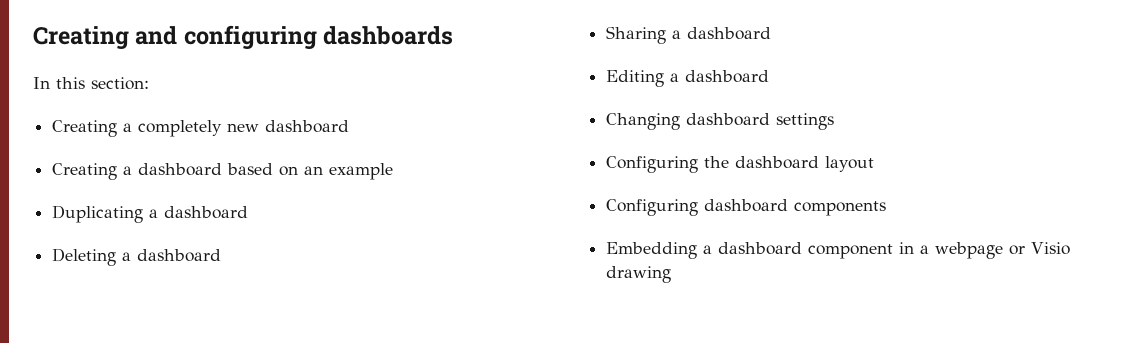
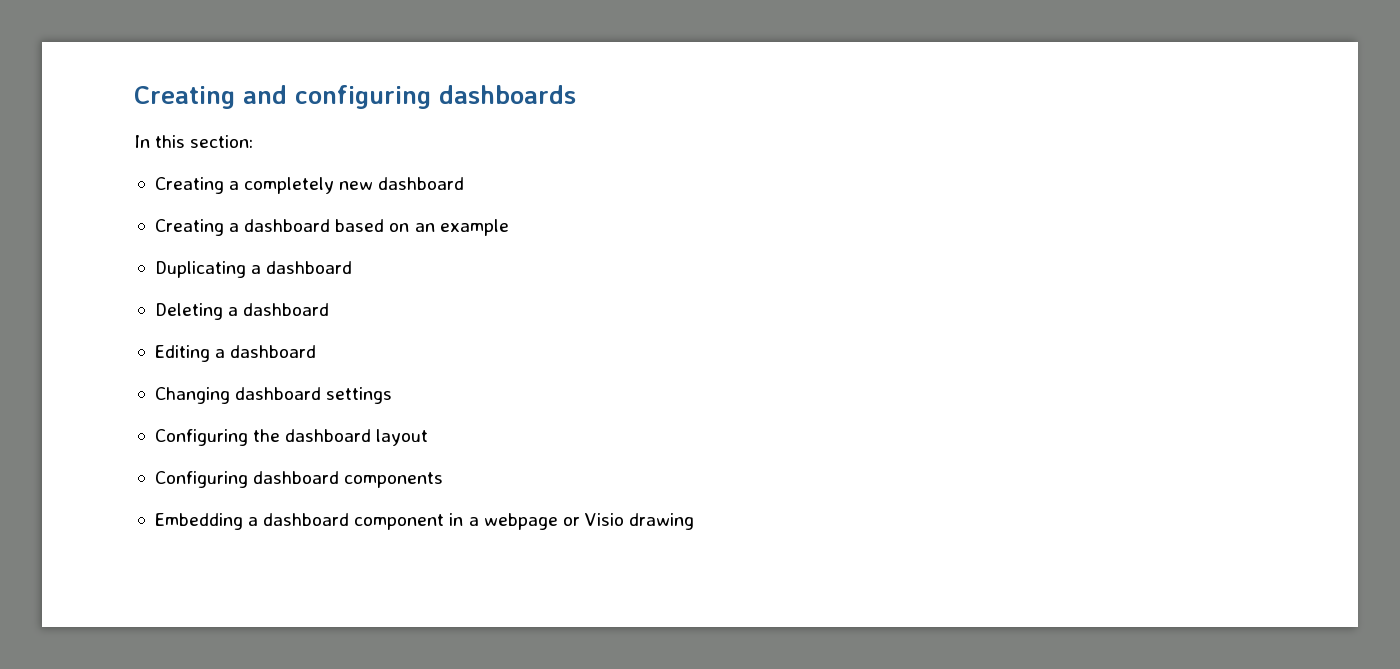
[606,26,772,44] // Sharing a dashboard -> (330, 309) none

